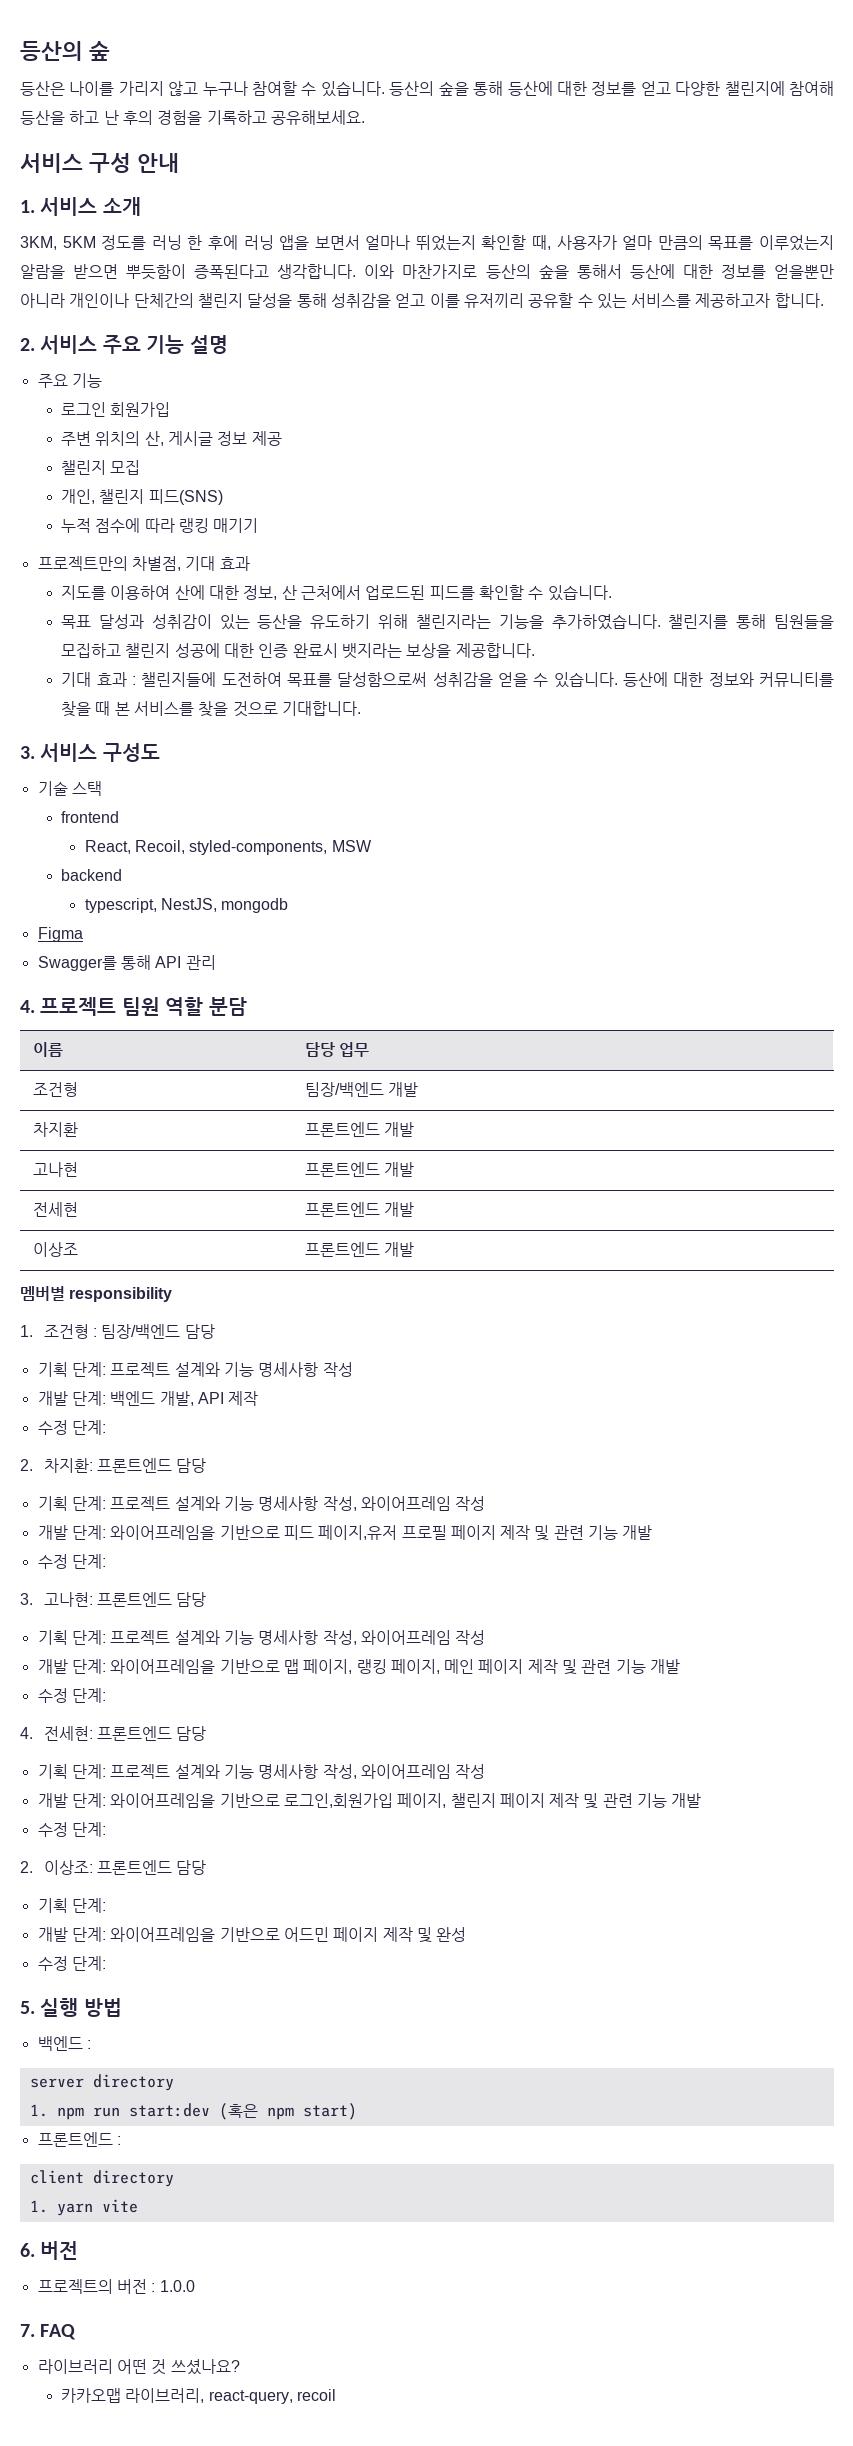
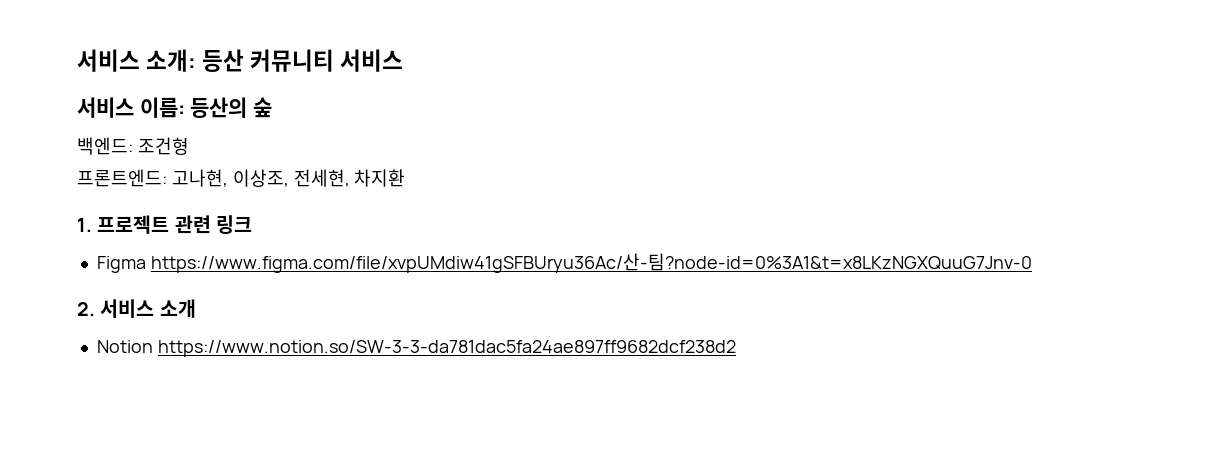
[20,41,110,61] [20,81,834,97] [20,110,365,125] [20,153,179,173] [20,197,141,216] [20,235,835,251] [20,264,835,280] [20,293,824,309] [20,335,228,354] [37,373,102,388] [61,402,171,417] [61,431,282,446] [61,460,141,475] [61,489,223,505] [61,518,259,533] [37,556,250,571] [61,585,612,601] [61,614,835,630] [61,643,535,659] [61,672,834,688] [61,701,362,717] [20,743,160,762] [37,781,102,796] [61,811,120,823] [84,840,372,855] [61,869,123,881] [84,898,289,913] [37,927,83,942] [37,955,216,971] [20,997,247,1016] [32,1042,63,1057] [304,1042,369,1057] [32,1082,78,1097] [304,1082,418,1097] [32,1122,78,1137] [304,1122,414,1137] [32,1162,78,1177] [304,1162,414,1177] [32,1202,78,1217] [304,1202,414,1217] [32,1242,78,1257] [304,1242,414,1257] [20,1286,173,1302] [20,1324,215,1339] [37,1362,353,1377] [37,1391,259,1406] [37,1420,106,1435] [20,1458,207,1473] [37,1496,486,1511] [37,1525,653,1541] [37,1554,106,1569] [20,1592,207,1607] [37,1630,486,1645] [37,1659,681,1675] [37,1688,106,1703] [20,1726,207,1741] [37,1764,486,1779] [37,1793,702,1809] [37,1822,106,1837] [20,1860,207,1875] [37,1898,106,1913] [37,1927,467,1943] [37,1956,106,1971] [20,1998,122,2017] [37,2036,91,2051] [29,2074,174,2091] [29,2103,357,2120] [37,2132,121,2147] [29,2170,174,2187] [29,2199,138,2216] [20,2241,79,2260] [37,2279,195,2294] [20,2324,77,2340] [37,2359,240,2375] [61,2388,337,2404] 등산의 숲 // 등산은 나이를 가리지 않고 누구나 참여할 수 있습니다. 등산의 숲을 통해 등산에 대한 정보를 얻고 다양한 챌린지에 참여해 등산을 하고 난 후의 경험을 기록하고 공유해보세요. // 서비스 구성 안내 // 1. 서비스 소개 // 3KM, 5KM 정도를 러닝 한 후에 러닝 앱을 보면서 얼마나 뛰었는지 확인할 때, 사용자가 얼마 만큼의 목표를 이루었는지 알람을 받으면 뿌듯함이 증폭된다고 생각합니다. 이와 마찬가지로 등산의 숲을 통해서 등산에 대한 정보를 얻을뿐만 아니라 개인이나 단체간의 챌린지 달성을 통해 성취감을 얻고 이를 유저끼리 공유할 수 있는 서비스를 제공하고자 합니다. // 2. 서비스 주요 기능 설명 // 주요 기능 // 로그인 회원가입 // 주변 위치의 산, 게시글 정보 제공 // 챌린지 모집 // 개인, 챌린지 피드(SNS) // 누적 점수에 따라 랭킹 매기기 // 프로젝트만의 차별점, 기대 효과 // 지도를 이용하여 산에 대한 정보, 산 근처에서 업로드된 피드를 확인할 수 있습니다. // 목표 달성과 성취감이 있는 등산을 유도하기 위해 챌린지라는 기능을 추가하였습니다. 챌린지를 통해 팀원들을 모집하고 챌린지 성공에 대한 인증 완료시 뱃지라는 보상을 제공합니다. // 기대 효과 : 챌린지들에 도전하여 목표를 달성함으로써 성취감을 얻을 수 있습니다. 등산에 대한 정보와 커뮤니티를 찾을 때 본 서비스를 찾을 것으로 기대합니다. // 3. 서비스 구성도 // 기술 스택 // frontend // React, Recoil, styled-components, MSW // backend // typescript, NestJS, mongodb // Figma // Swagger를 통해 API 관리 // 4. 프로젝트 팀원 역할 분담 // 이름 | 담당 업무 // 조건형 | 팀장/백엔드 개발 // 차지환 | 프론트엔드 개발 // 고나현 | 프론트엔드 개발 // 전세현 | 프론트엔드 개발 // 이상조 | 프론트엔드 개발 // 멤버별 responsibility // 1. 조건형 : 팀장/백엔드 담당 // 기획 단계: 프로젝트 설계와 기능 명세사항 작성 // 개발 단계: 백엔드 개발, API 제작 // 수정 단계: // 2. 차지환: 프론트엔드 담당 // 기획 단계: 프로젝트 설계와 기능 명세사항 작성, 와이어프레임 작성 // 개발 단계: 와이어프레임을 기반으로 피드 페이지,유저 프로필 페이지 제작 및 관련 기능 개발 // 수정 단계: // 3. 고나현: 프론트엔드 담당 // 기획 단계: 프로젝트 설계와 기능 명세사항 작성, 와이어프레임 작성 // 개발 단계: 와이어프레임을 기반으로 맵 페이지, 랭킹 페이지, 메인 페이지 제작 및 관련 기능 개발 // 수정 단계: // 4. 전세현: 프론트엔드 담당 // 기획 단계: 프로젝트 설계와 기능 명세사항 작성, 와이어프레임 작성 // 개발 단계: 와이어프레임을 기반으로 로그인,회원가입 페이지, 챌린지 페이지 제작 및 관련 기능 개발 // 수정 단계: // 2. 이상조: 프론트엔드 담당 // 기획 단계: // 개발 단계: 와이어프레임을 기반으로 어드민 페이지 제작 및 완성 // 수정 단계: // 5. 실행 방법 // 백엔드 : // server directory // 1. npm run start:dev (혹은 npm start) // 프론트엔드 : // client directory // 1. yarn vite // 6. 버전 // 프로젝트의 버전 : 1.0.0 // 7. FAQ // 라이브러리 어떤 것 쓰셨나요? // 카카오맵 라이브러리, react-query, recoil -> [77,49,404,72] [77,97,273,118] [77,137,189,155] [77,169,406,187] [77,215,252,234] [96,253,1032,273] [77,299,196,318] [96,340,736,357] 서비스 소개: 등산 커뮤니티 서비스 // 서비스 이름: 등산의 숲 // 백엔드: 조건형 // 프론트엔드: 고나현, 이상조, 전세현, 차지환 // 1. 프로젝트 관련 링크 // Figma https://www.figma.com/file/xvpUMdiw41gSFBUryu36Ac/산-팀?node-id=0%3A1&t=x8LKzNGXQuuG7Jnv-0 // 2. 서비스 소개 // Notion https://www.notion.so/SW-3-3-da781dac5fa24ae897ff9682dcf238d2

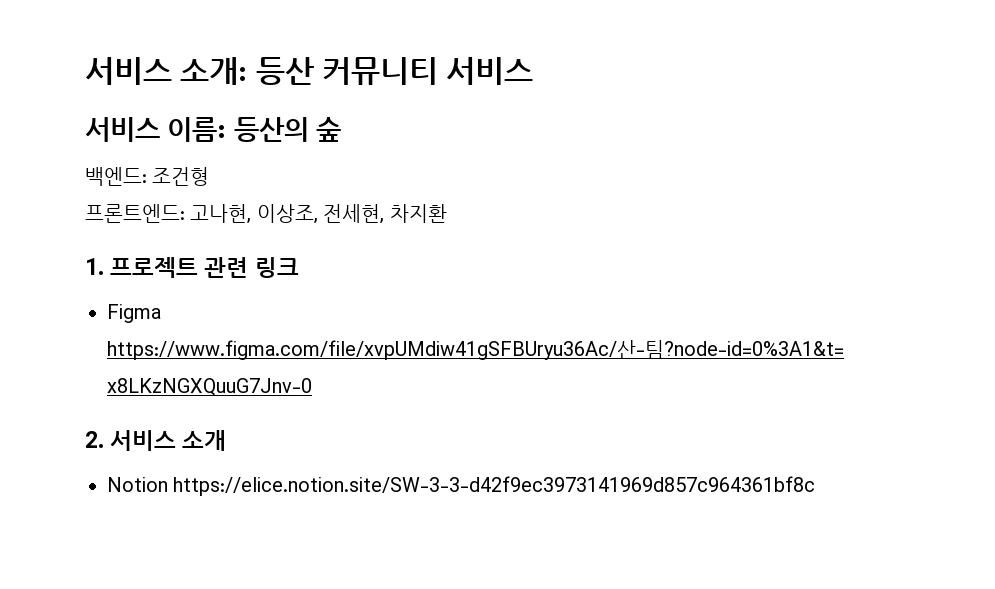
[157,340,736,357] https://www.notion.so/SW-3-3-da781dac5fa24ae897ff9682dcf238d2 -> [173,476,816,496] https://elice.notion.site/SW-3-3-d42f9ec3973141969d857c964361bf8c

